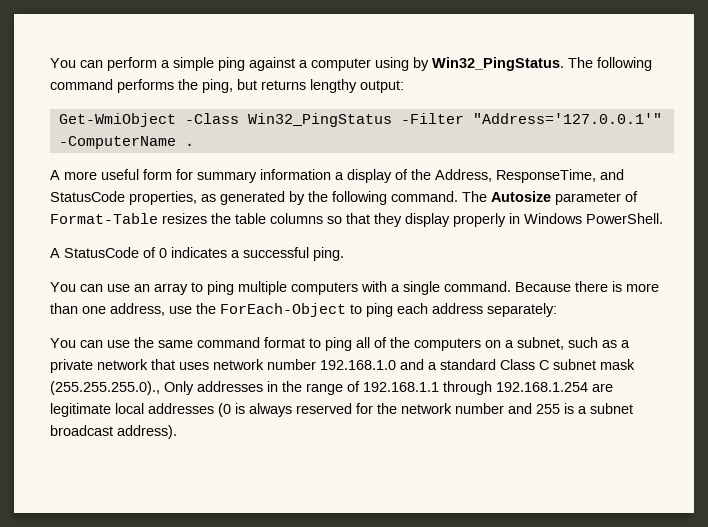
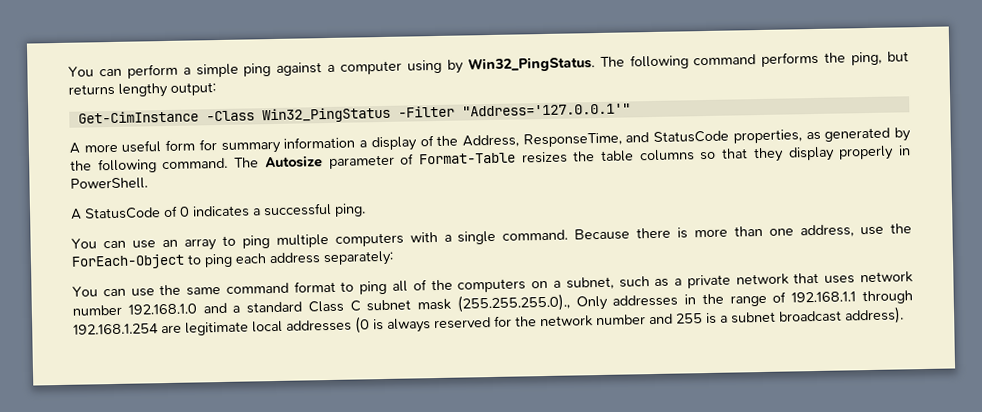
[58,113,176,127] Get-WmiObject -> [77,110,199,124] Get-CimInstance
[58,136,194,149] -ComputerName . -> (631, 110) none
[524,213,582,224] Windows -> (912, 150) none

